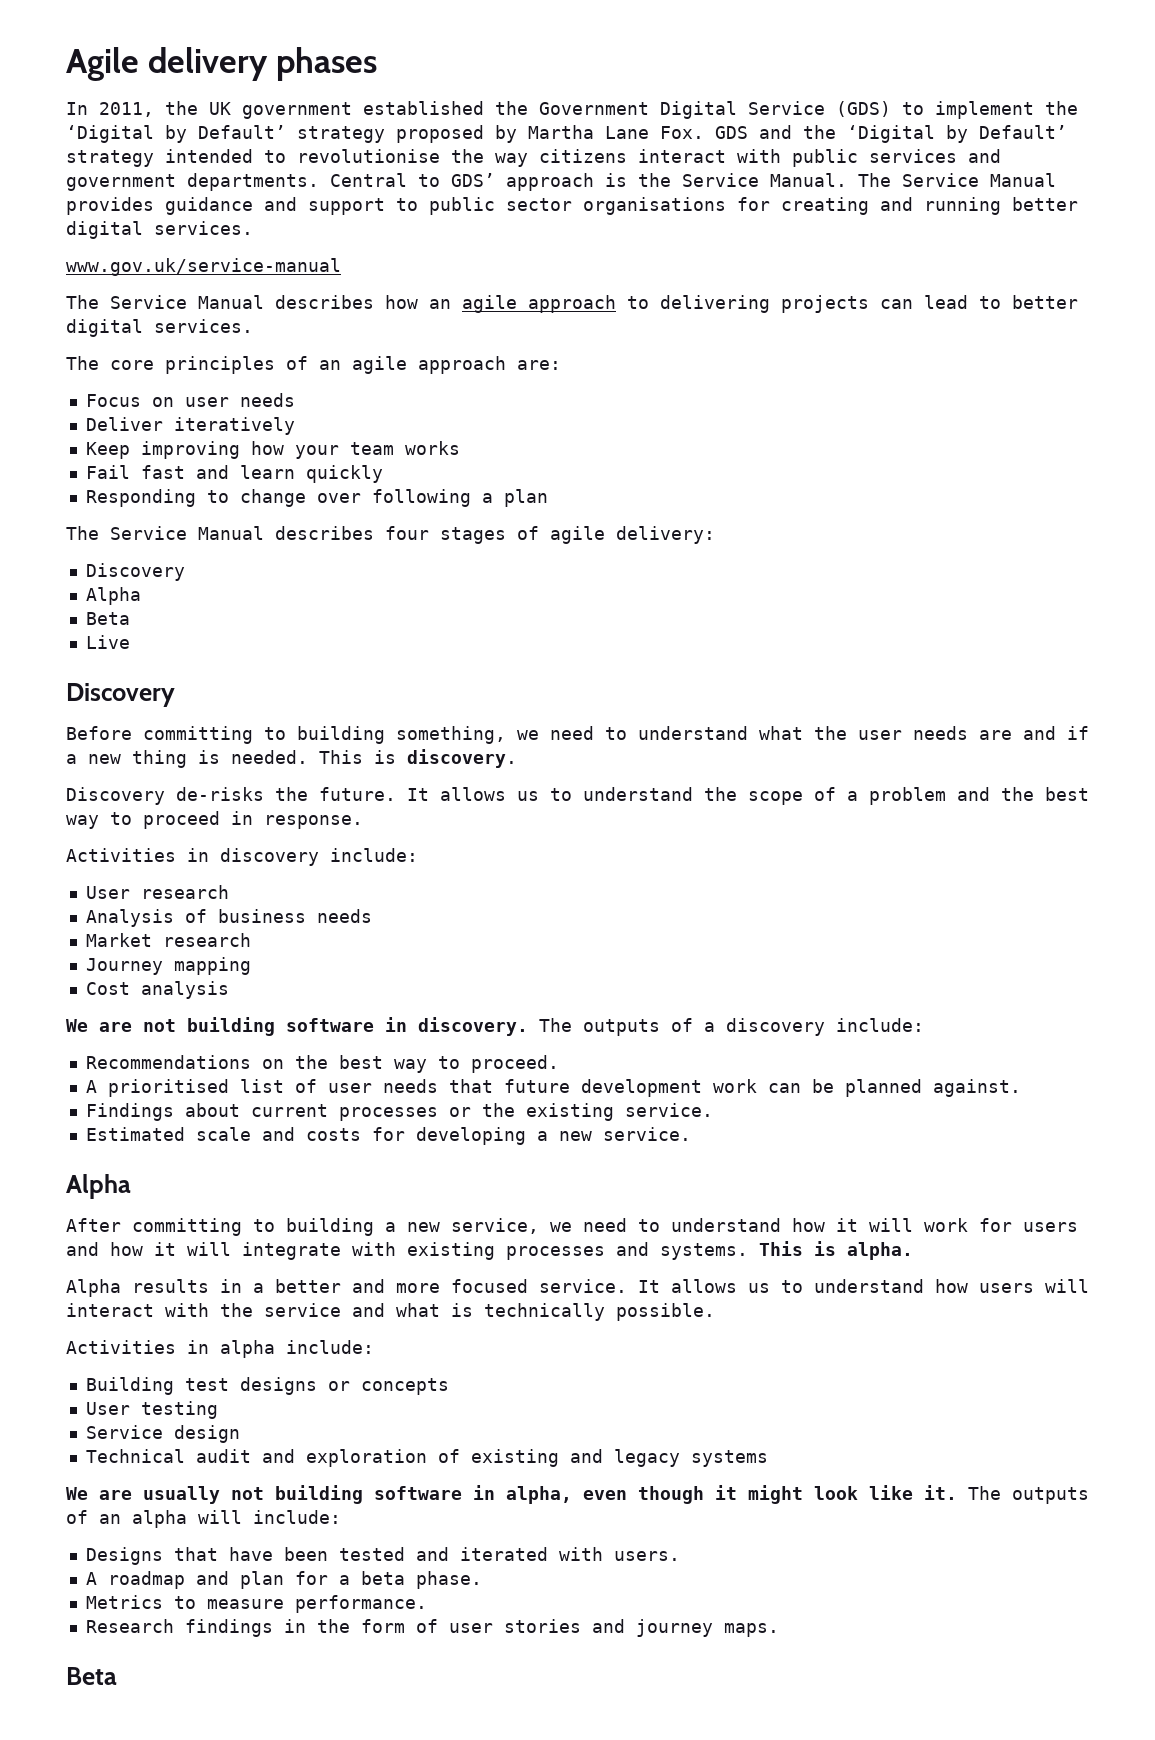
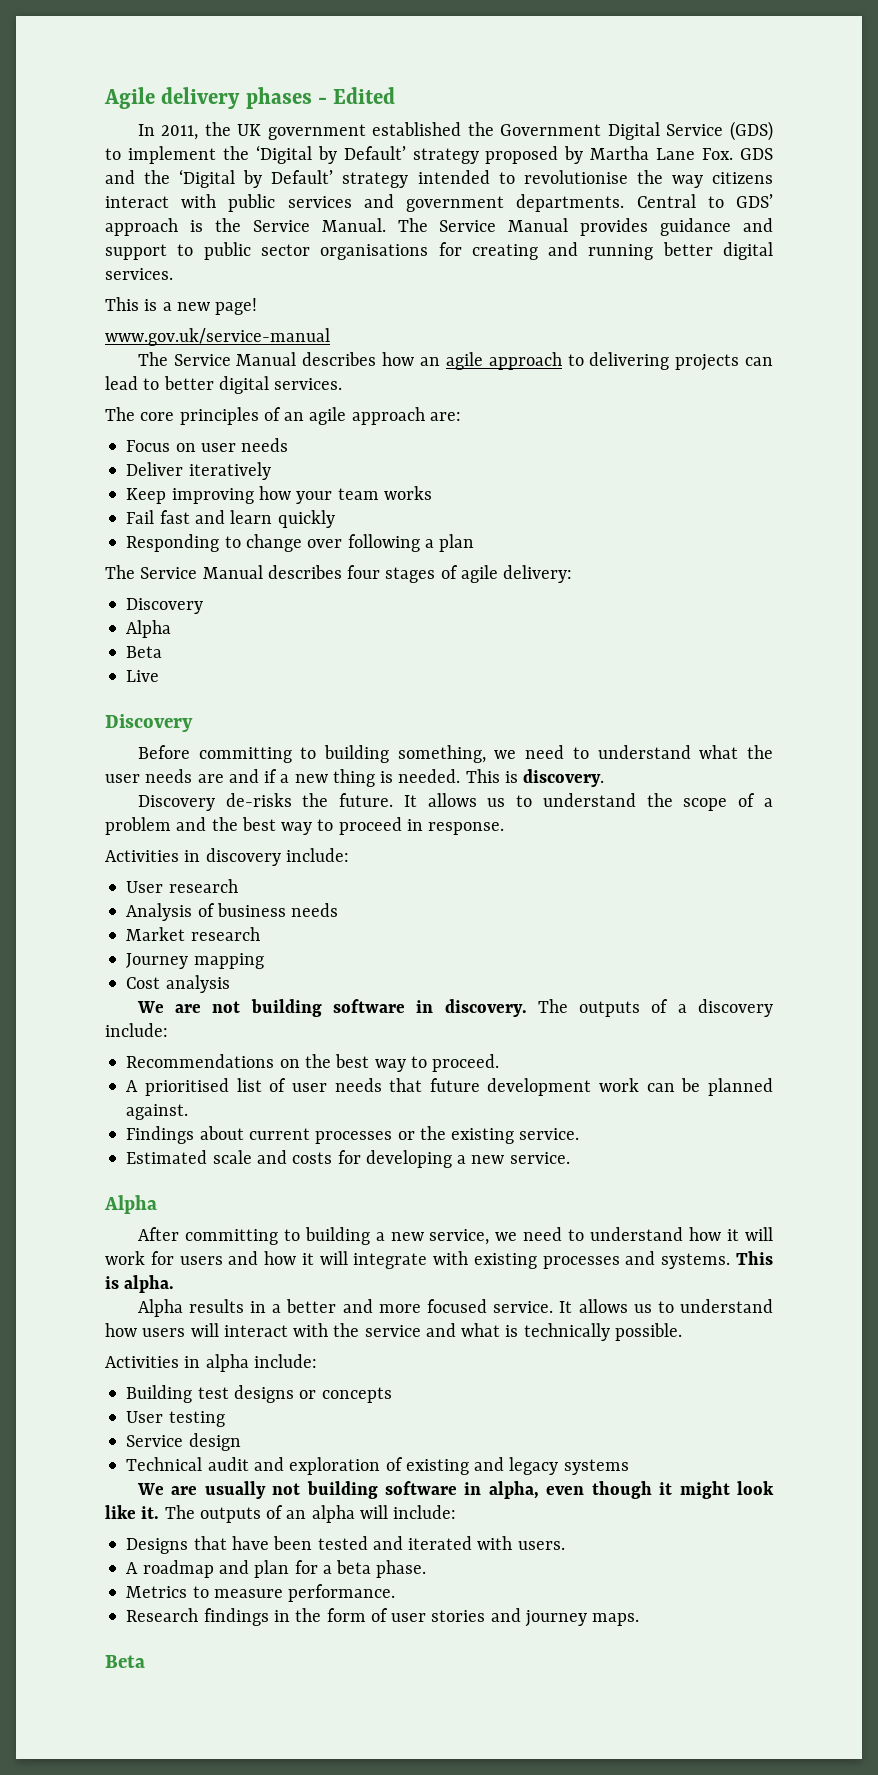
(378, 64) none -> [318,87,396,104] - Edited
(253, 228) none -> [105,297,258,315] // This is a new page!

